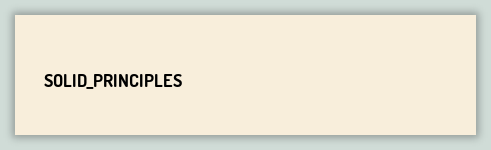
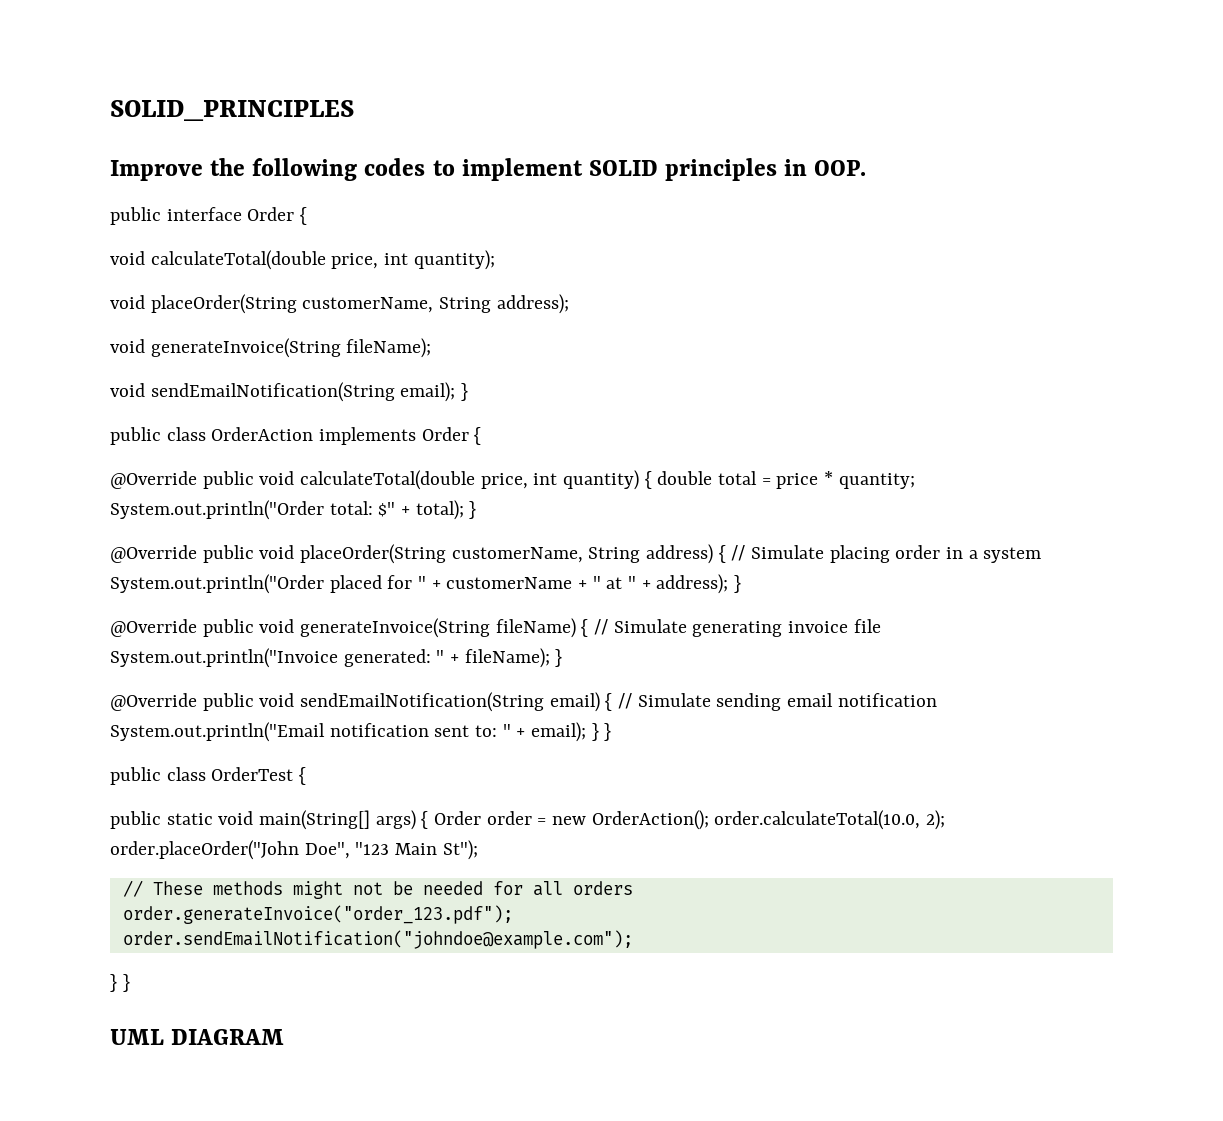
(182, 81) none -> [110,158,867,181] [110,207,308,225] [110,250,495,270] [110,294,569,314] [110,338,432,358] [110,382,469,402] [110,427,482,445] [110,470,915,490] [110,500,477,520] [110,544,1042,564] [110,574,742,594] [110,618,881,638] [110,648,563,668] [110,692,937,712] [110,722,612,742] [110,767,307,785] [110,810,946,830] [110,840,478,860] [122,880,633,899] [122,905,513,924] [122,930,633,949] [110,974,130,992] [110,1029,285,1045] // Improve the following codes to implement SOLID principles in OOP. // public interface Order { // void calculateTotal(double price, int quantity); // void placeOrder(String customerName, String address); // void generateInvoice(String fileName); // void sendEmailNotification(String email); } // public class OrderAction implements Order { // @Override public void calculateTotal(double price, int quantity) { double total = price * quantity; System.out.println("Order total: $" + total); } // @Override public void placeOrder(String customerName, String address) { // Simulate placing order in a system System.out.println("Order placed for " + customerName + " at " + address); } // @Override public void generateInvoice(String fileName) { // Simulate generating invoice file System.out.println("Invoice generated: " + fileName); } // @Override public void sendEmailNotification(String email) { // Simulate sending email notification System.out.println("Email notification sent to: " + email); } } // public class OrderTest { // public static void main(String[] args) { Order order = new OrderAction(); order.calculateTotal(10.0, 2); order.placeOrder("John Doe", "123 Main St"); // // These methods might not be needed for all orders // order.generateInvoice("order_123.pdf"); // order.sendEmailNotification("johndoe@example.com"); // } } // UML DIAGRAM

